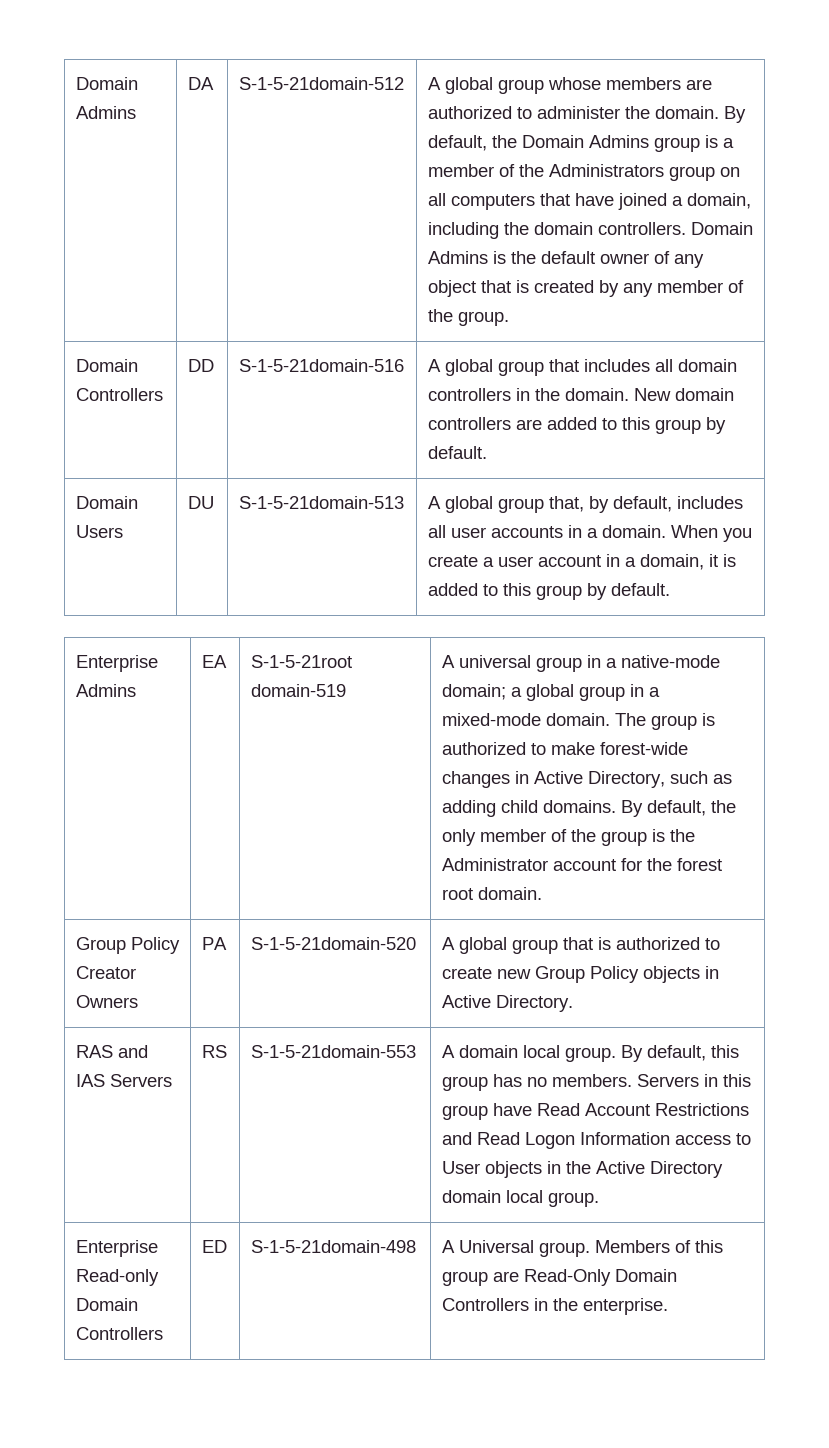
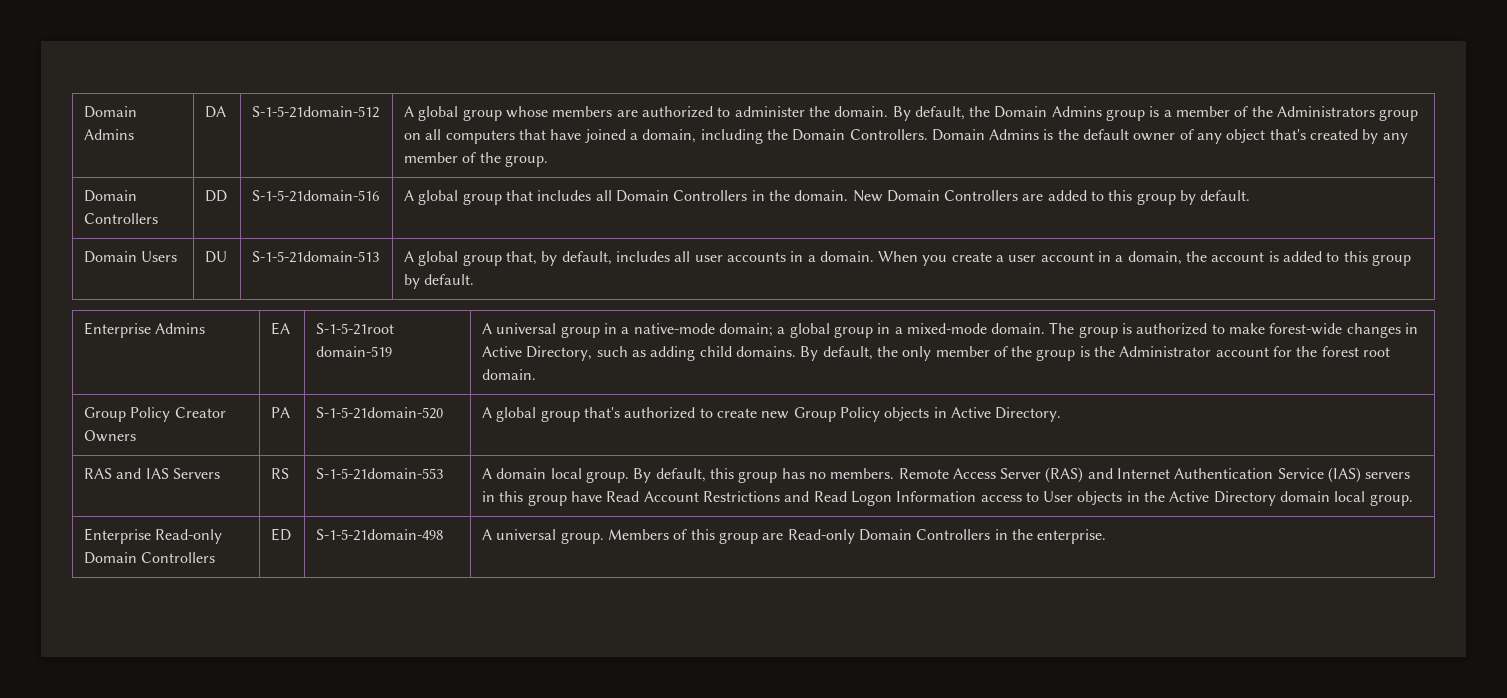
[533,222,686,235] domain controllers. -> [792,129,928,141] Domain Controllers.
[480,280,529,293] that is -> [1269,129,1306,140] that's
[677,359,737,372] [427,388,511,401] domain controllers -> [615,190,748,202] Domain Controllers
[674,388,734,401] [427,417,511,430] domain controllers -> [886,190,1019,202] Domain Controllers
[708,554,718,567] it -> [1186,251,1265,262] the account
[562,937,611,950] that is -> [583,407,620,418] that's
[636,1074,699,1087] Servers -> [898,467,1411,483] Remote Access Server (RAS) and Internet Authentication Service (IAS) servers
[458,1240,534,1253] Universal -> [496,529,557,540] universal
[523,1269,611,1286] Read-Only -> [787,529,855,544] Read-only

